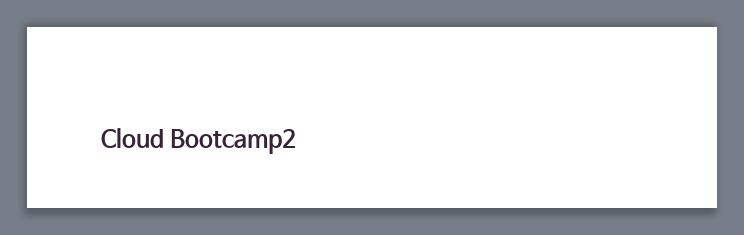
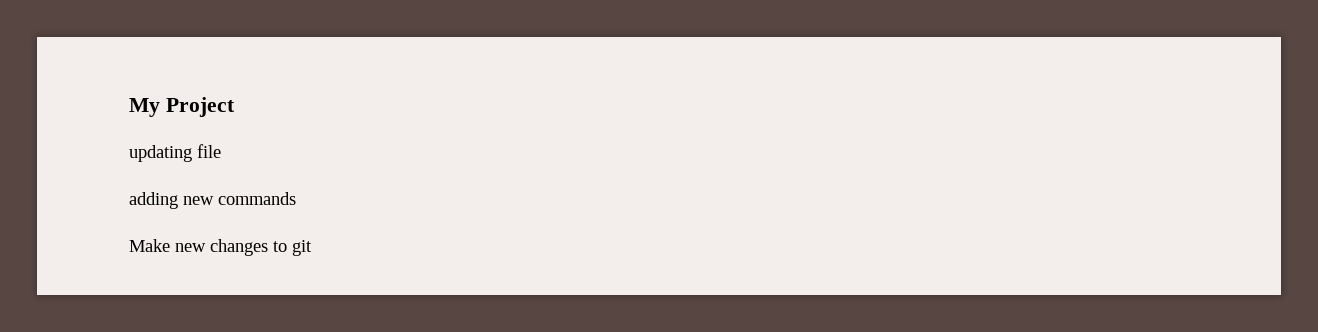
[101,128,297,154] Cloud Bootcamp2 -> [129,97,235,117] [129,144,221,162] [129,192,296,209] [129,239,312,256] My Project // updating file // adding new commands // Make new changes to git

